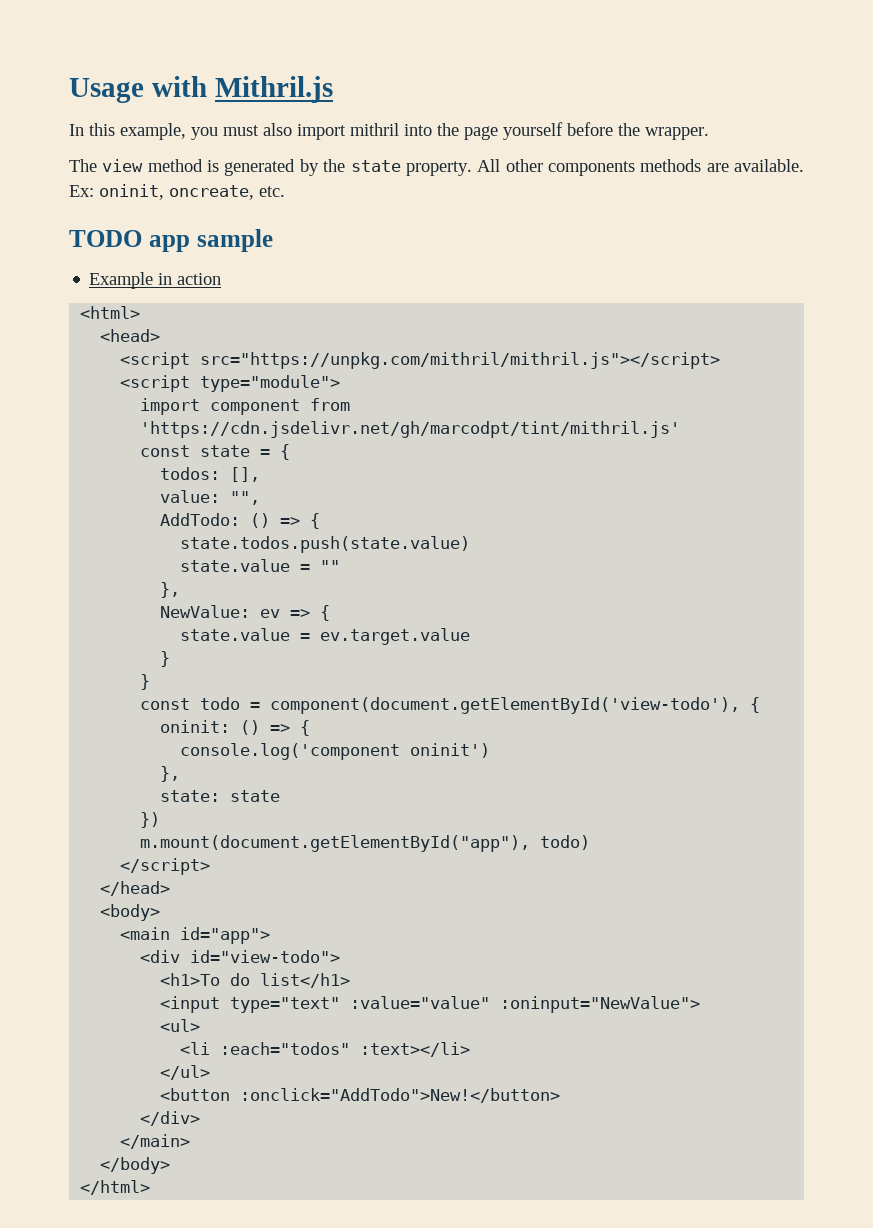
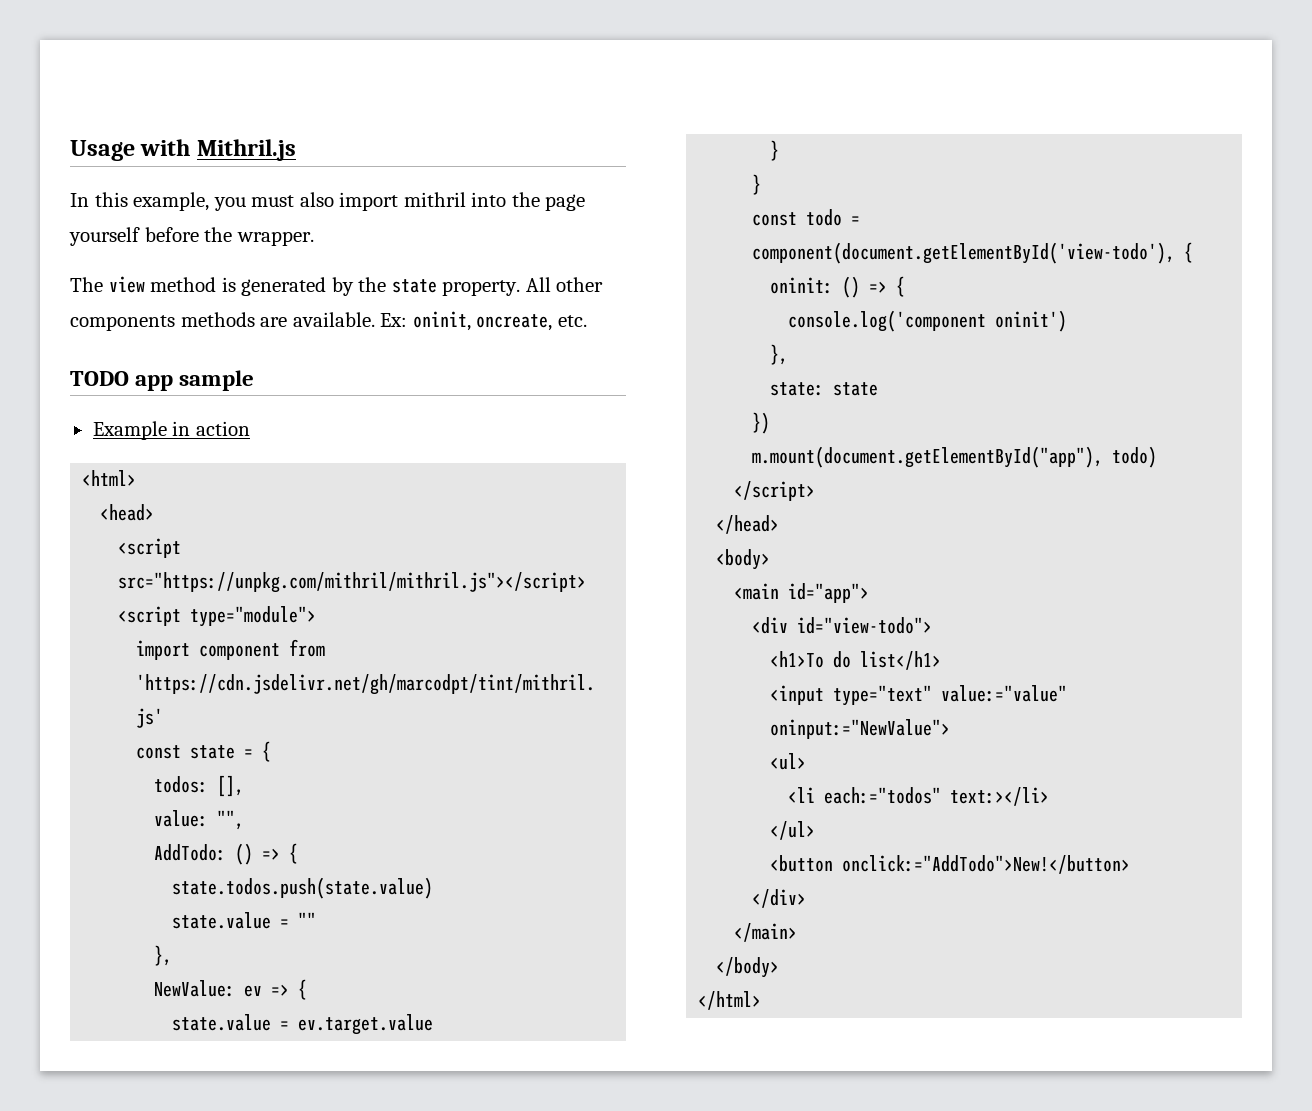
[350,996,701,1013] :value="value" :oninput="NewValue"> -> [941,685,1068,702] [770,719,951,739] value:="value" oninput:="NewValue">
[220,1042,471,1057] :each="todos" :text></li> -> [824,787,1050,806] each:="todos" text:></li>
[240,1088,561,1103] :onclick="AddTodo">New!</button> -> [842,855,1131,874] onclick:="AddTodo">New!</button>

